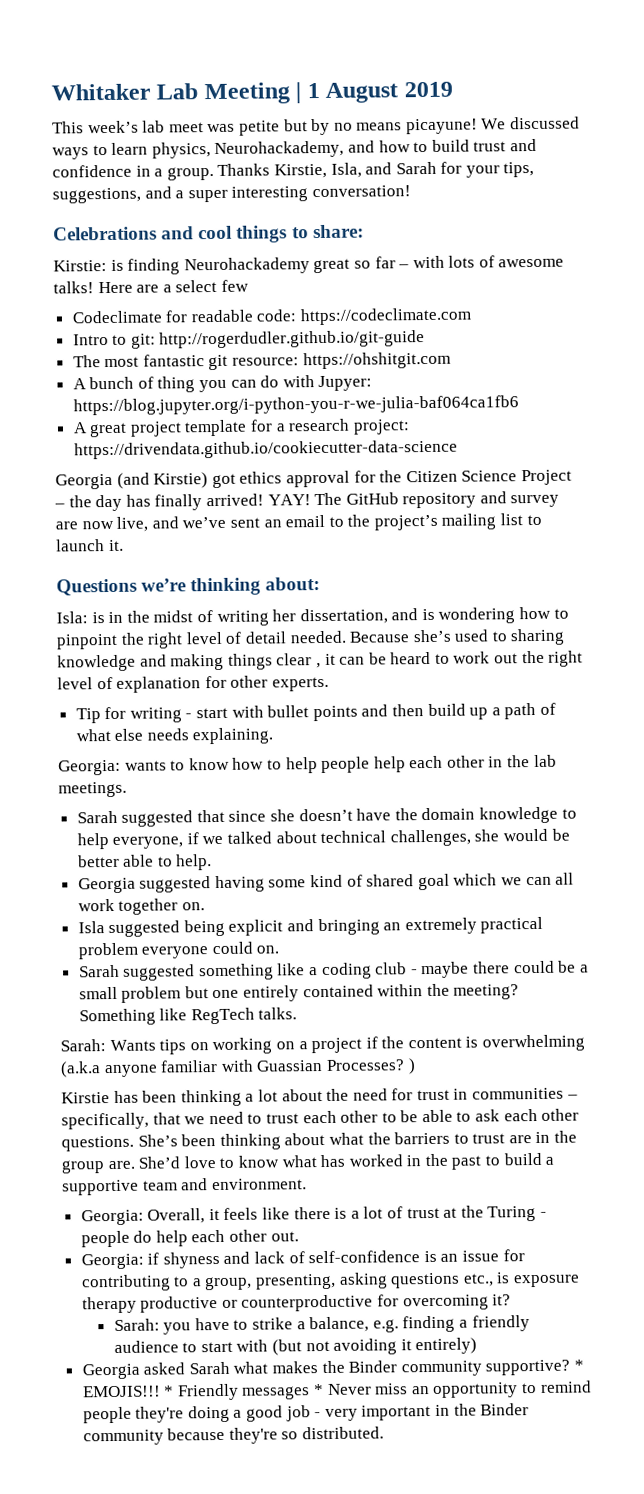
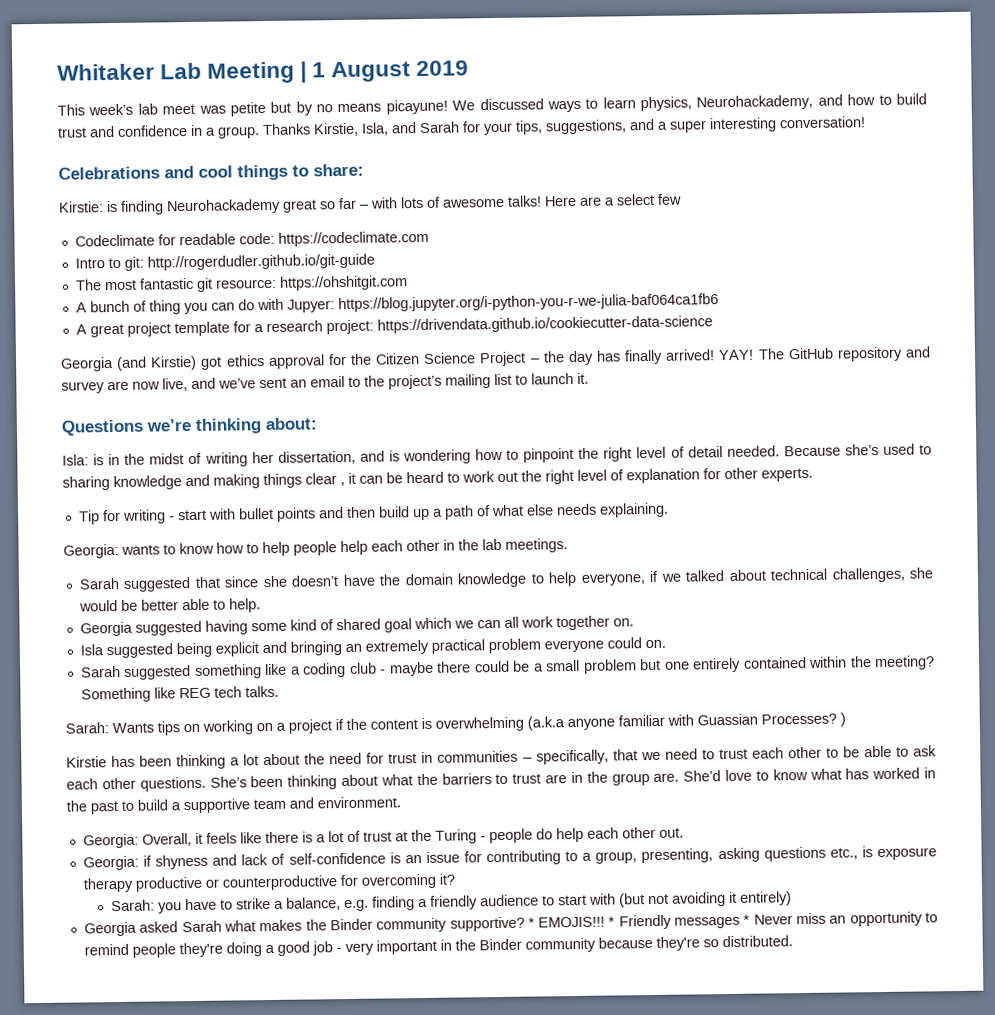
[190,1007,255,1025] RegTech -> [178,686,242,699] REG tech

